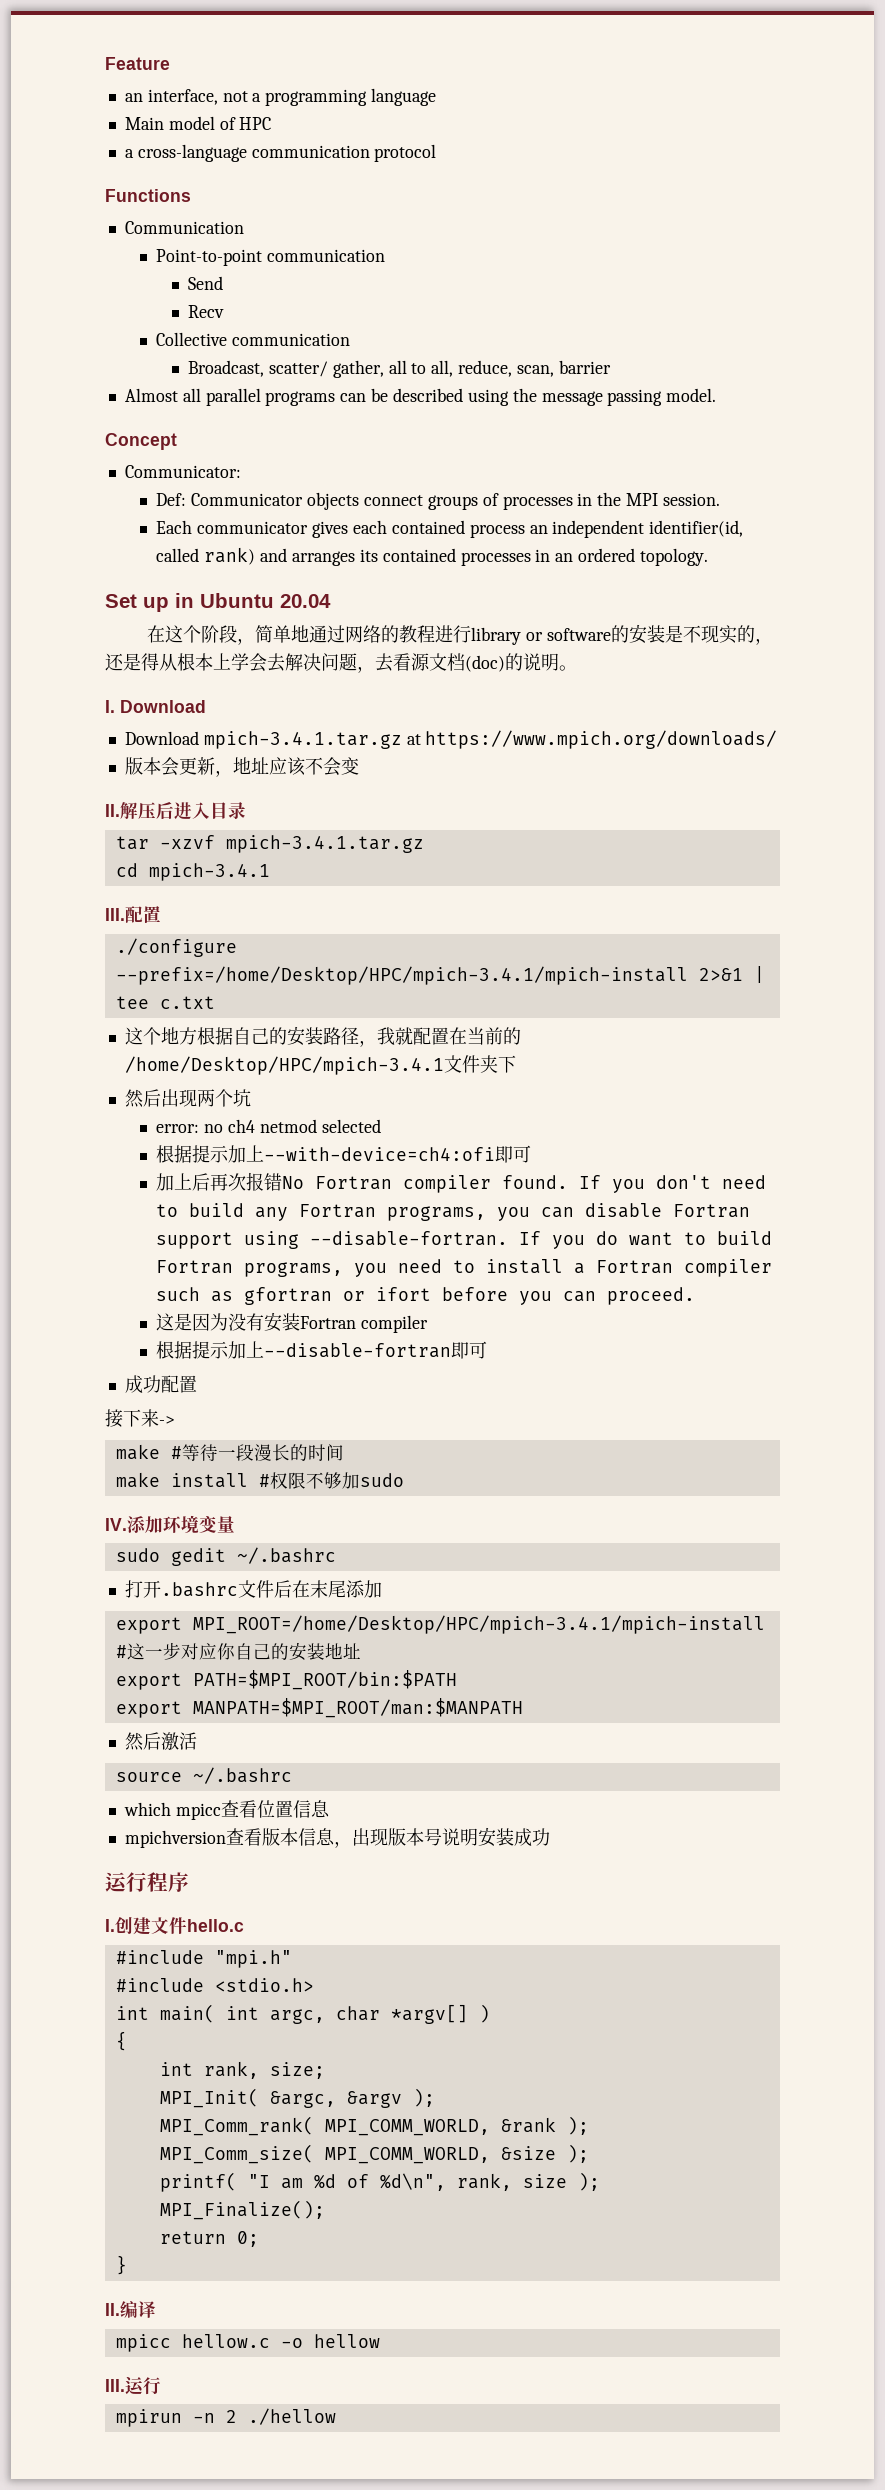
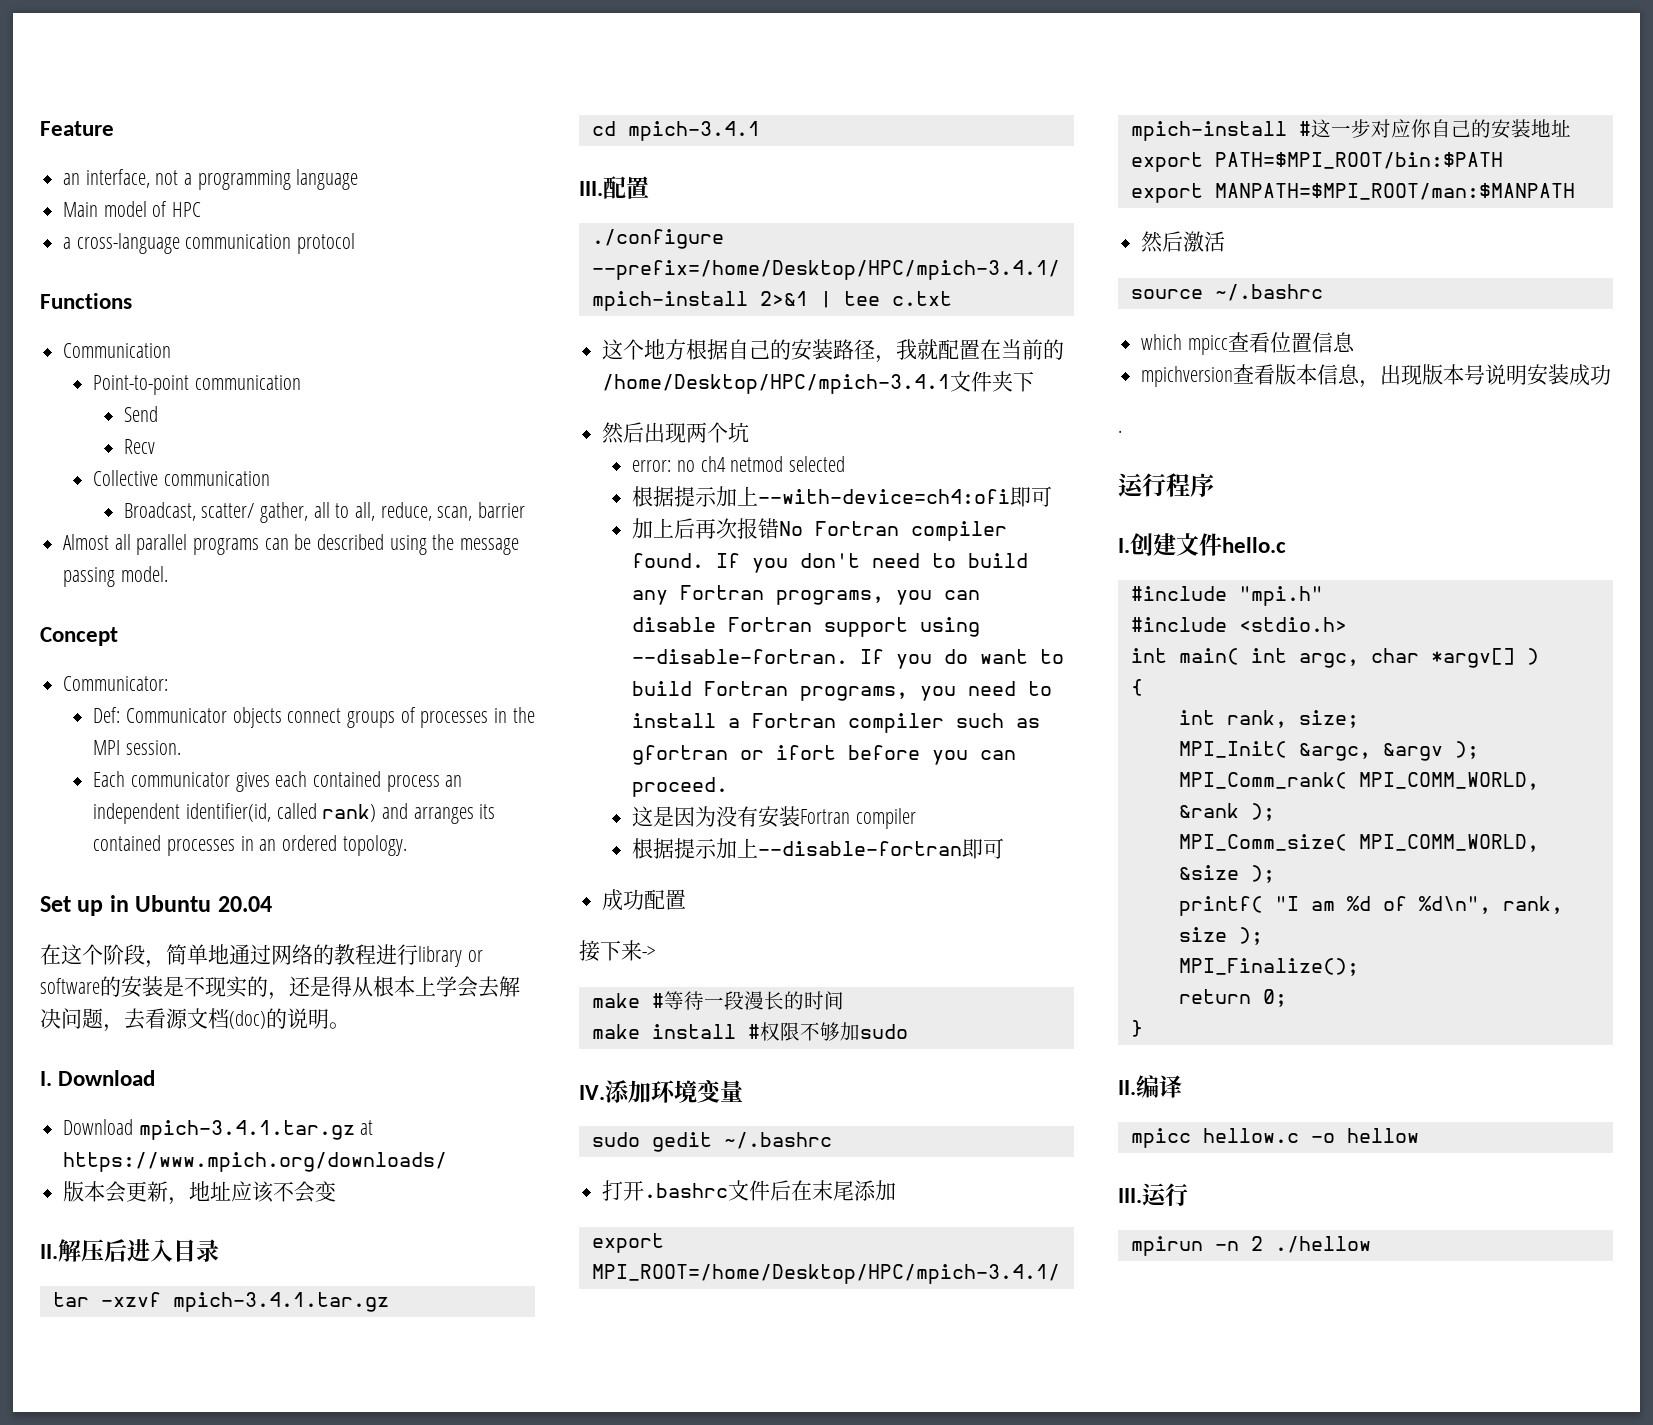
(550, 1837) none -> [1118,430,1122,433] // .

